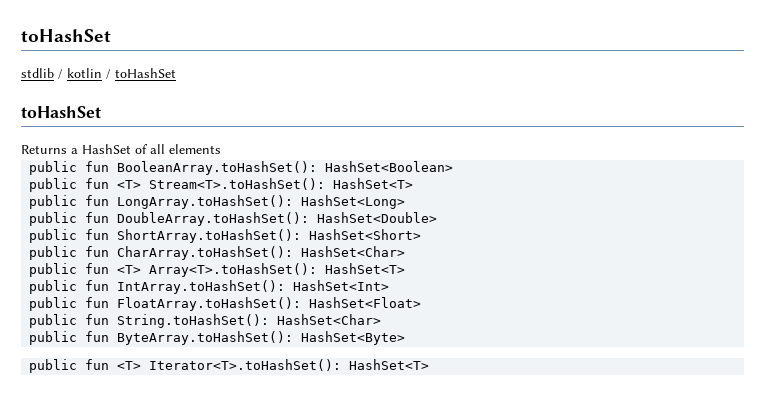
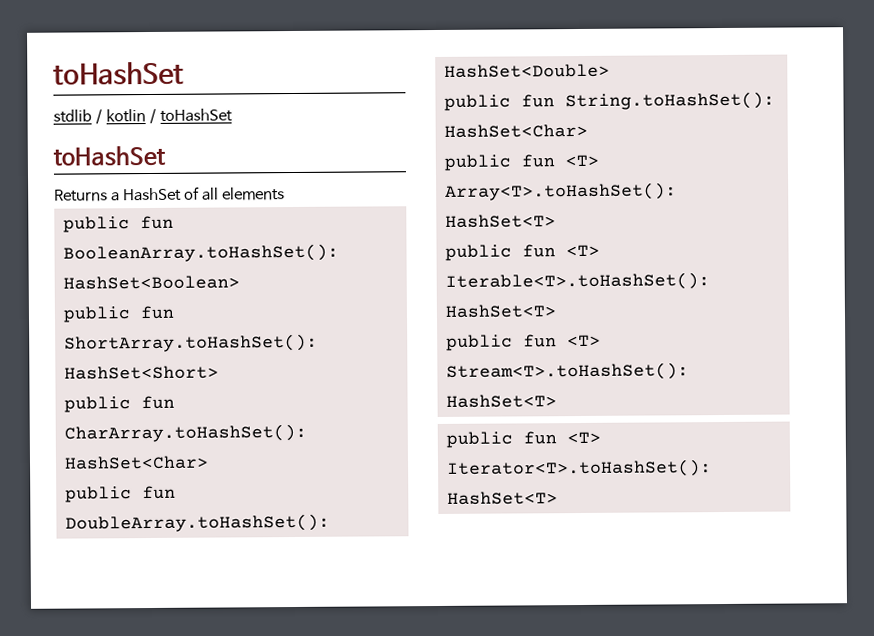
[29,178,414,192] [29,195,406,209] [29,212,438,226] // public fun <T> Stream<T>.toHashSet(): HashSet<T> // public fun LongArray.toHashSet(): HashSet<Long> // public fun DoubleArray.toHashSet(): HashSet<Double> -> (240, 282) none
[117,263,406,277] [29,280,390,294] [29,297,422,311] <T> Array<T>.toHashSet(): HashSet<T> // public fun IntArray.toHashSet(): HashSet<Int> // public fun FloatArray.toHashSet(): HashSet<Float> -> [64,513,330,533] [443,63,610,78] DoubleArray.toHashSet(): HashSet<Double>
[117,331,406,345] ByteArray.toHashSet(): HashSet<Byte> -> [564,154,599,167] [444,182,677,201] [444,214,556,228] [444,244,600,261] [444,272,710,291] [444,304,556,318] [445,334,601,351] [445,362,689,381] [445,394,557,408] <T> Array<T>.toHashSet(): HashSet<T> // public fun <T> Iterable<T>.toHashSet(): HashSet<T> // public fun <T> Stream<T>.toHashSet(): HashSet<T>

